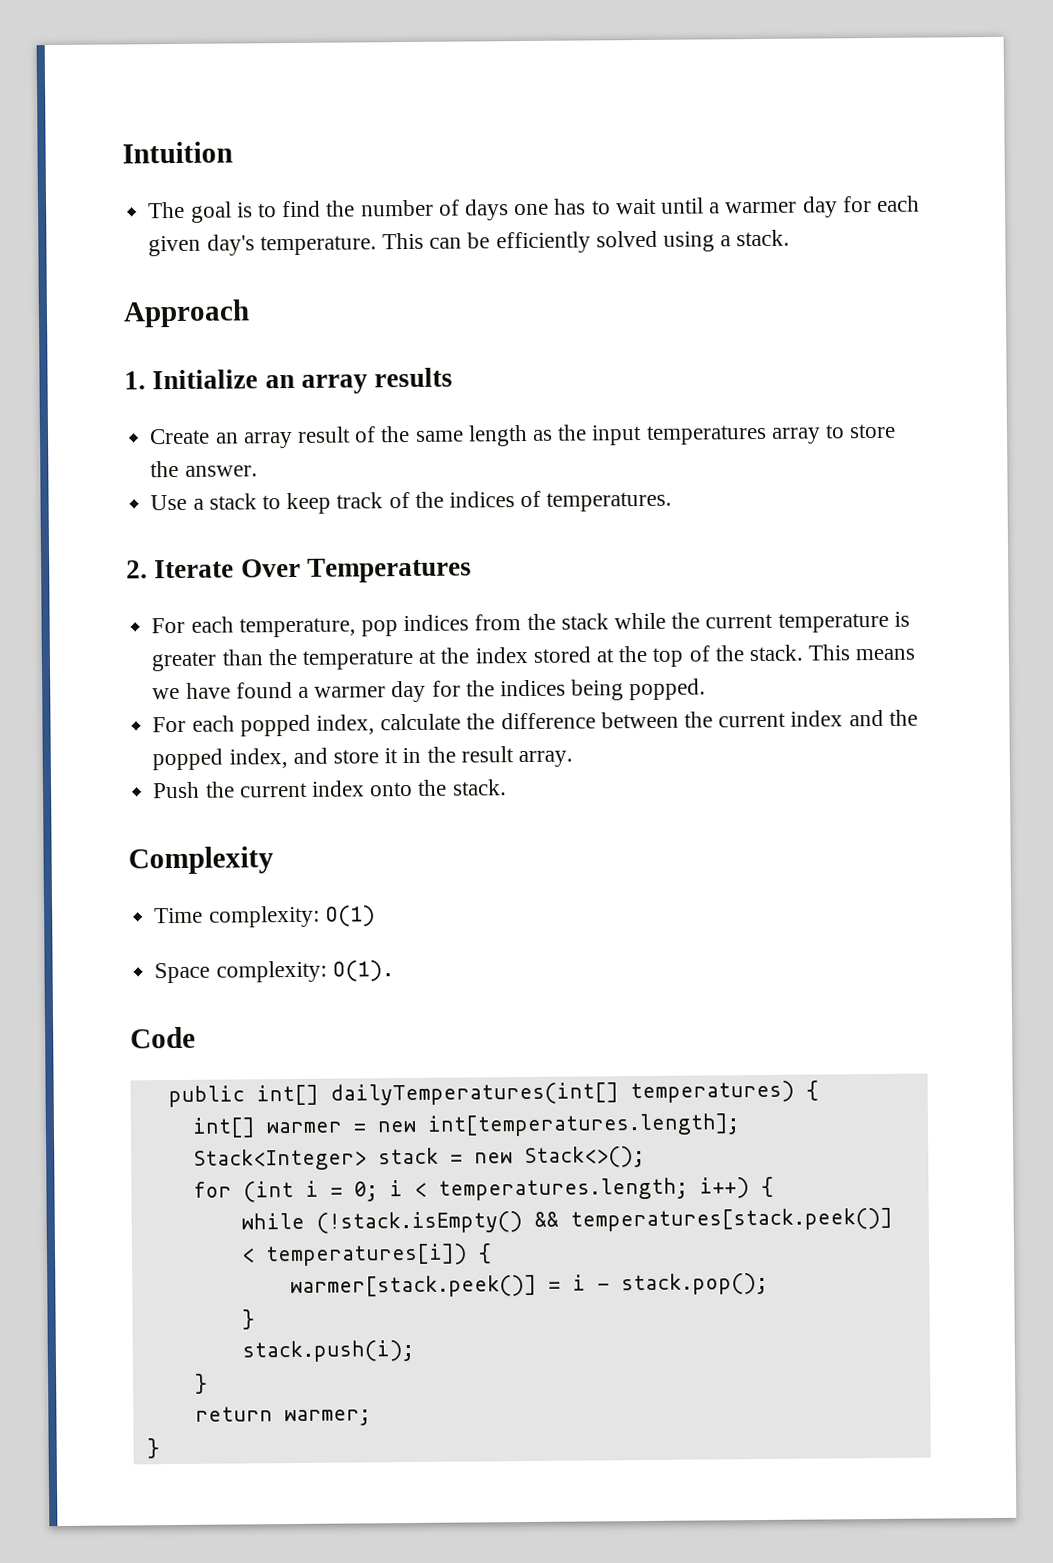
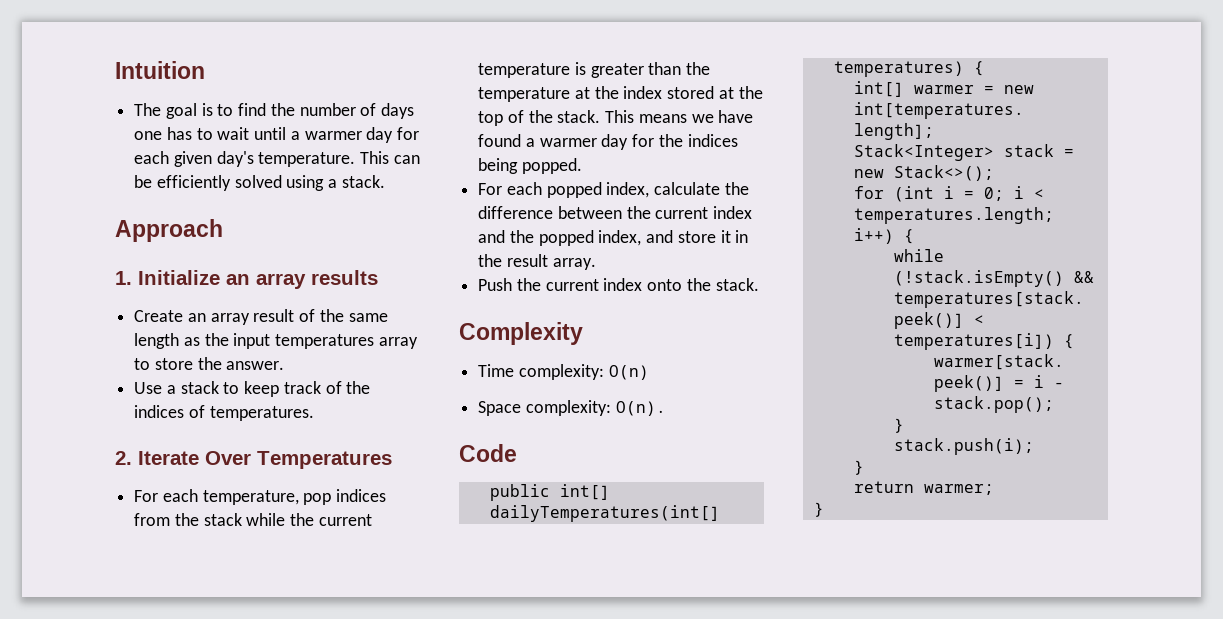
[324,905,376,927] O(1) -> [608,365,649,380] O(n)
[331,960,394,982] O(1). -> [615,401,666,416] O(n).

